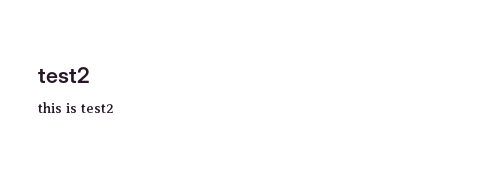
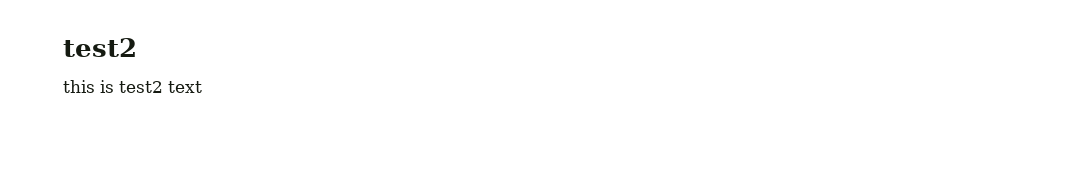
(114, 108) none -> [168,81,202,93] text

